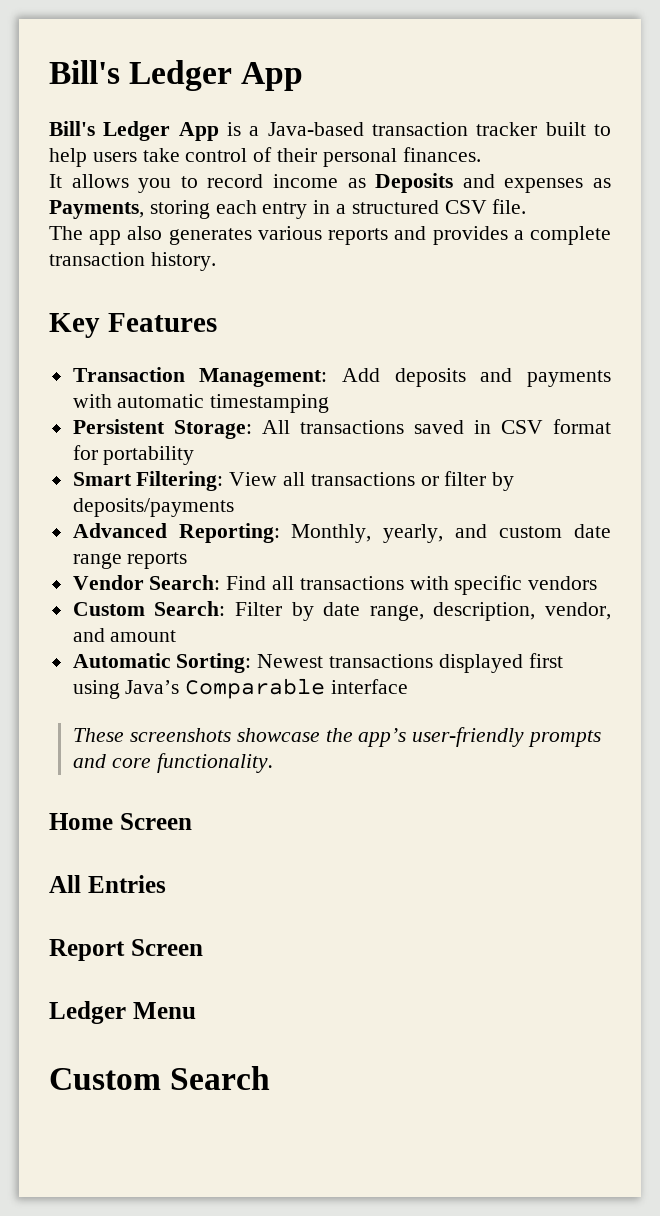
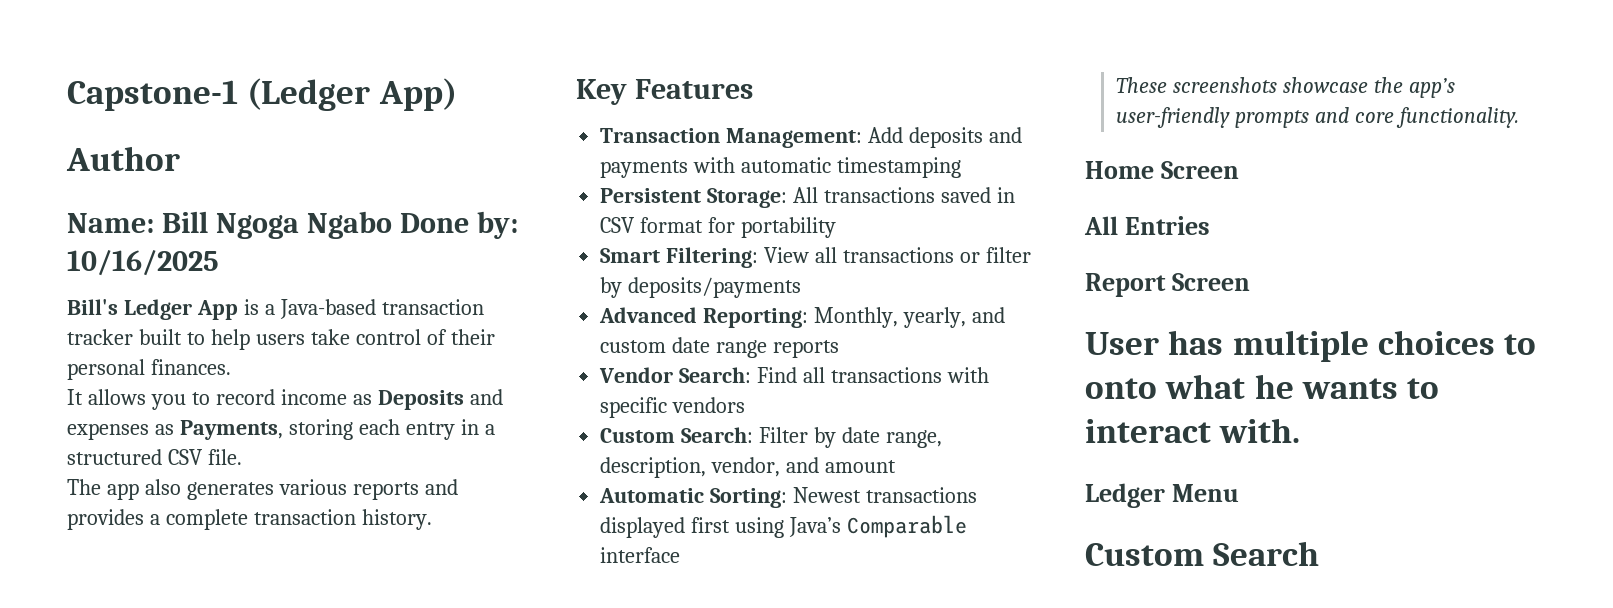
[49,60,304,91] Bill's Ledger App -> [67,78,457,111] [66,146,180,171] [67,211,518,239] [67,250,219,276] Capstone-1 (Ledger App) // Author // Name: Bill Ngoga Ngabo Done by: 10/16/2025
(203, 947) none -> [1085,330,1537,362] [1085,374,1440,399] [1085,418,1301,443] // User has multiple choices to onto what he wants to interact with.

